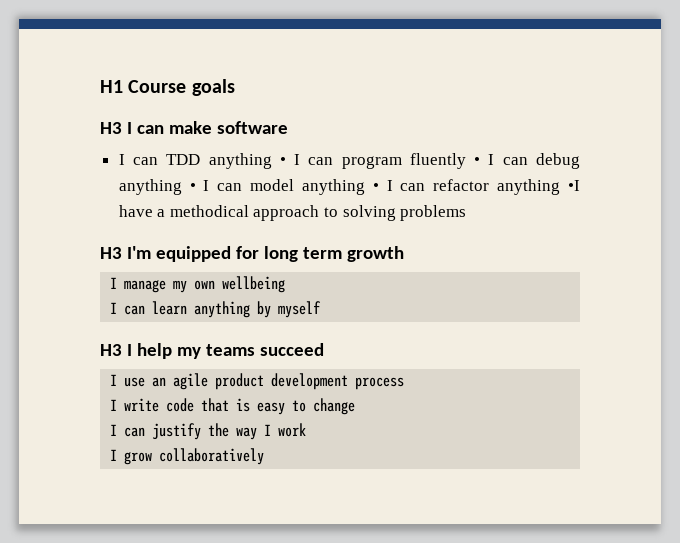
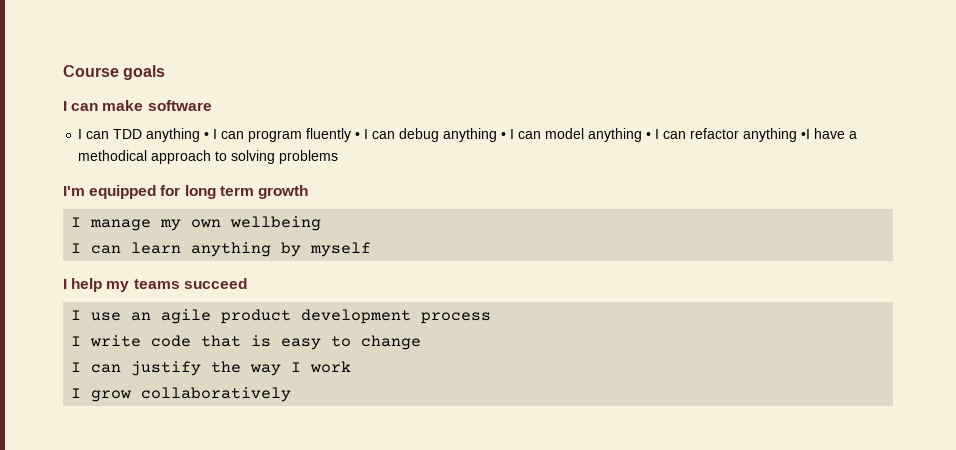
[100,80,123,93] H1 -> (63, 71) none
[100,122,122,134] H3 -> (166, 72) none
[100,247,122,259] H3 -> (339, 157) none
[100,344,122,356] H3 -> (372, 249) none

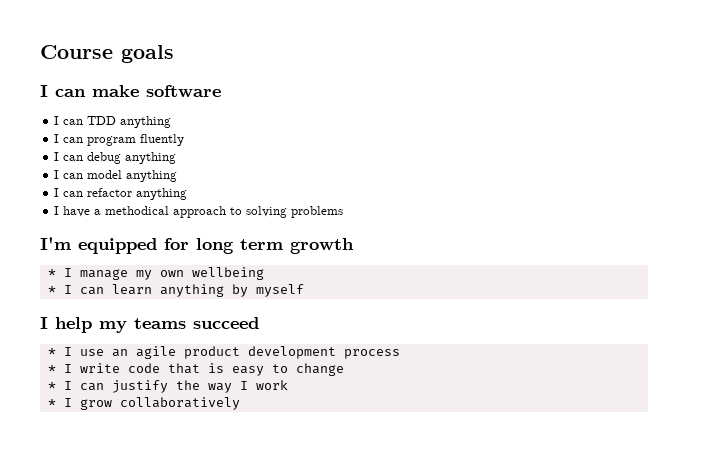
[204,132,210,139] • -> (172, 122) //
[355,132,361,139] • -> (185, 140) //
[501,132,507,139] • -> (177, 158) //
[646,132,652,139] • -> (178, 176) //
[801,129,811,139] •I -> [54,206,60,215] // I
(308, 192) none -> [47,269,56,277] *
(322, 223) none -> [47,286,56,294] *
(247, 283) none -> [47,348,56,356] *
(492, 318) none -> [47,365,56,373] *
(422, 342) none -> [47,382,56,390] *
(352, 367) none -> [47,399,56,407] *

